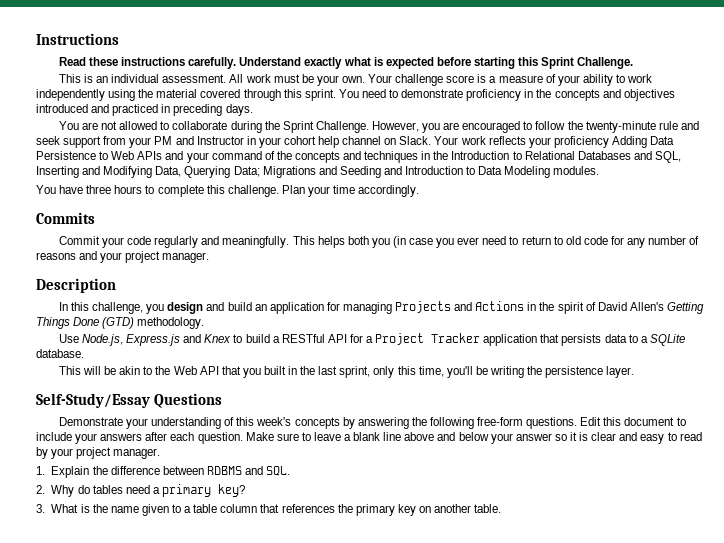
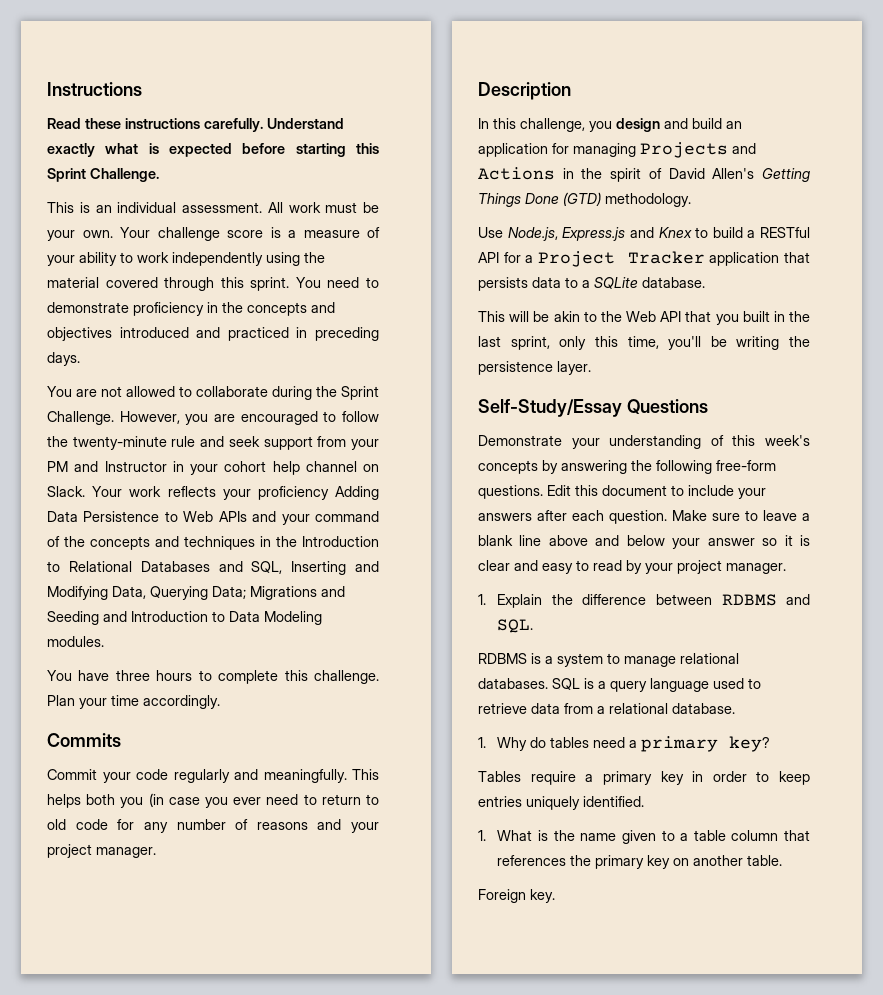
[36,485,45,494] 2. -> [478,653,739,667] [478,678,761,692] [478,703,735,714] [478,737,486,748] RDBMS is a system to manage relational databases. SQL is a query language used to retrieve data from a relational database. // 1.
[36,504,45,513] 3. -> [478,771,810,785] [478,796,644,810] [478,830,486,841] Tables require a primary key in order to keep entries uniquely identified. // 1.
(502, 508) none -> [478,889,555,903] // Foreign key.

